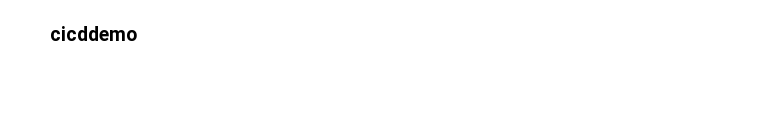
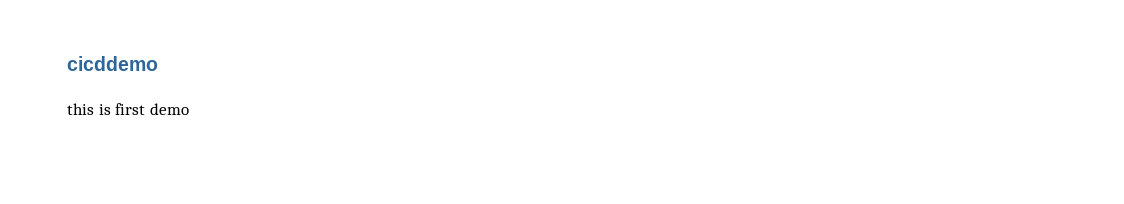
(137, 33) none -> [67,103,189,115] // this is first demo

